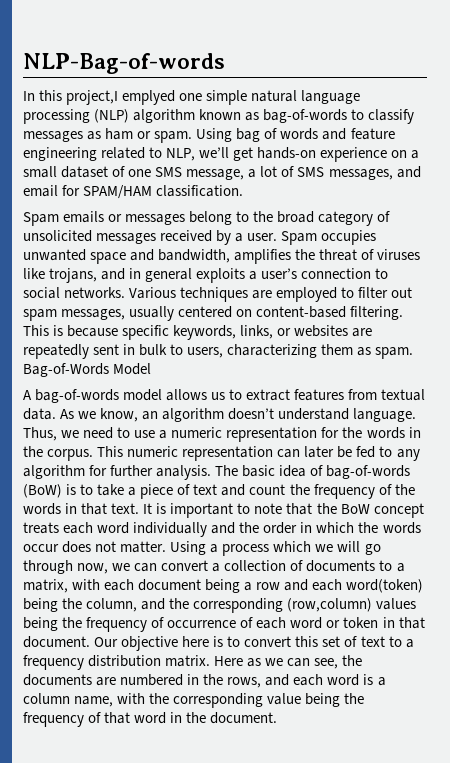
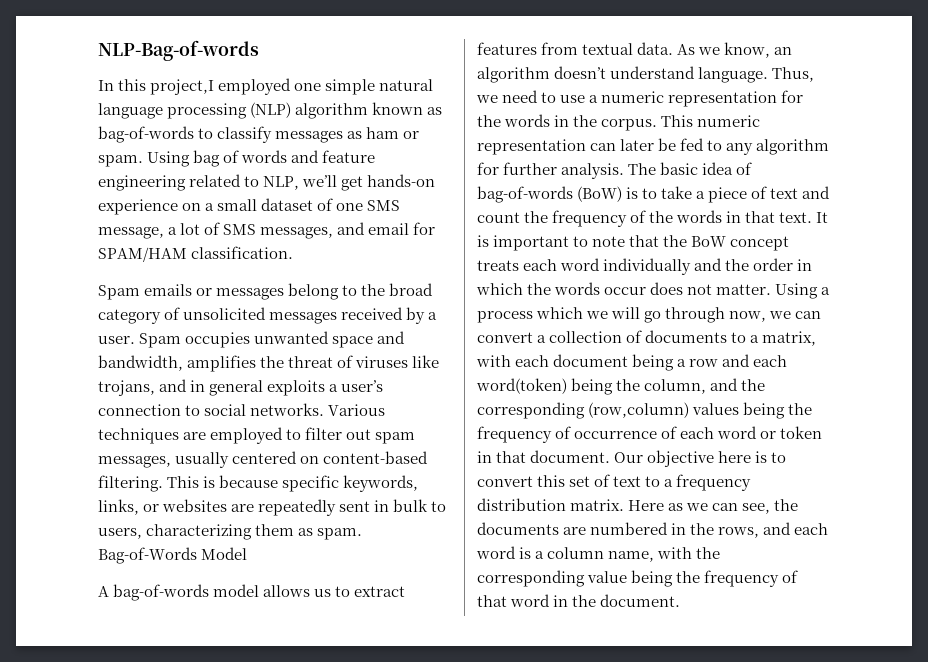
[122,90,176,105] emplyed -> [218,78,292,95] employed

